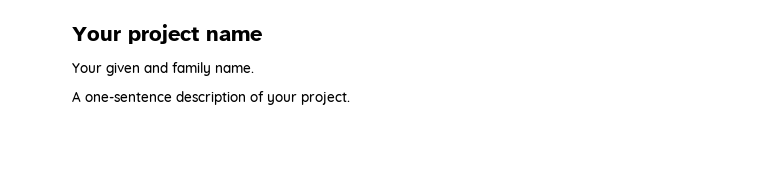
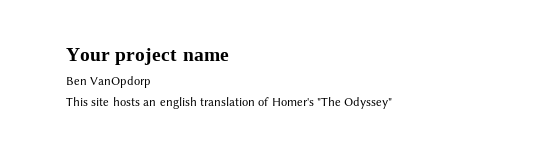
[72,62,254,76] [72,91,350,105] Your given and family name. // A one-sentence description of your project. -> [66,76,152,88] [66,97,393,109] Ben VanOpdorp // This site hosts an english translation of Homer's "The Odyssey"

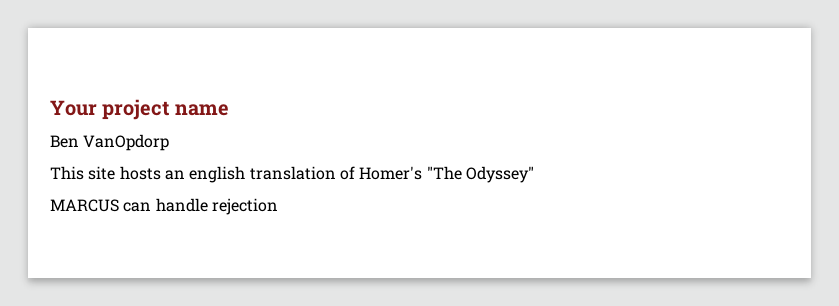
(393, 103) none -> [50,198,278,215] // MARCUS can handle rejection

